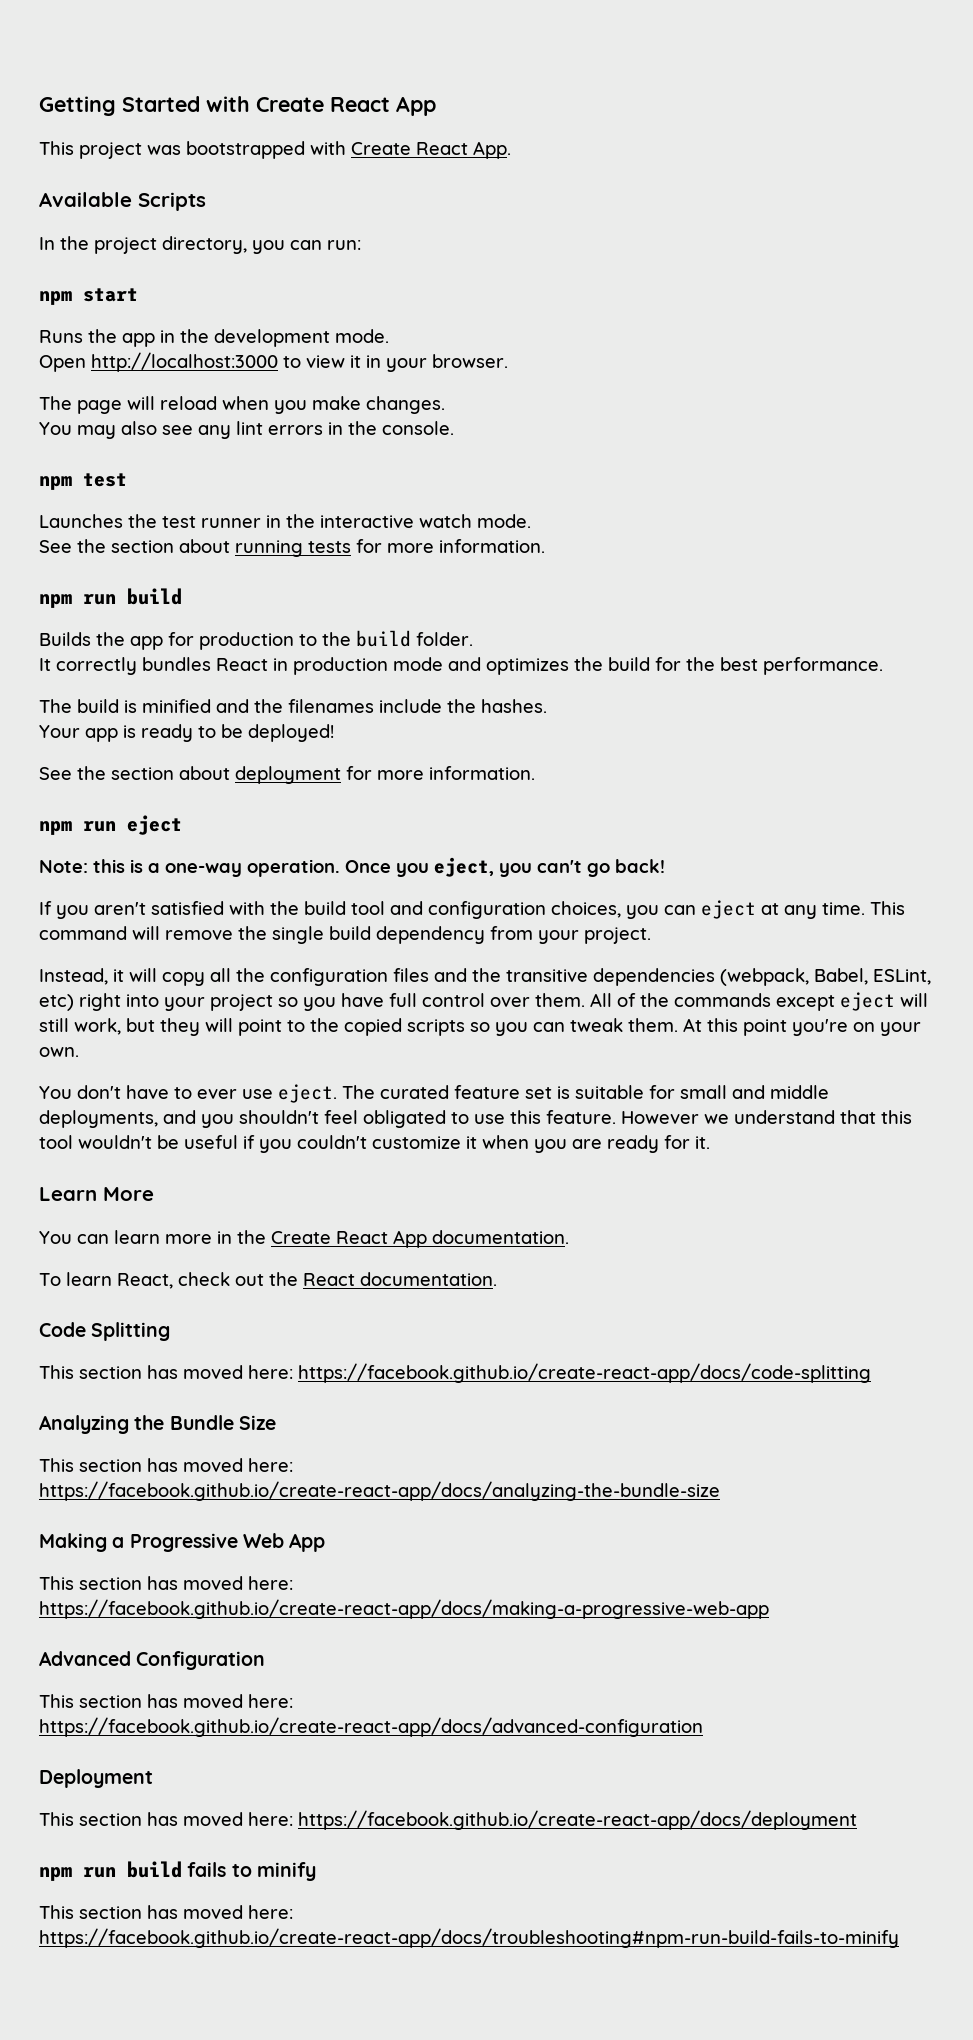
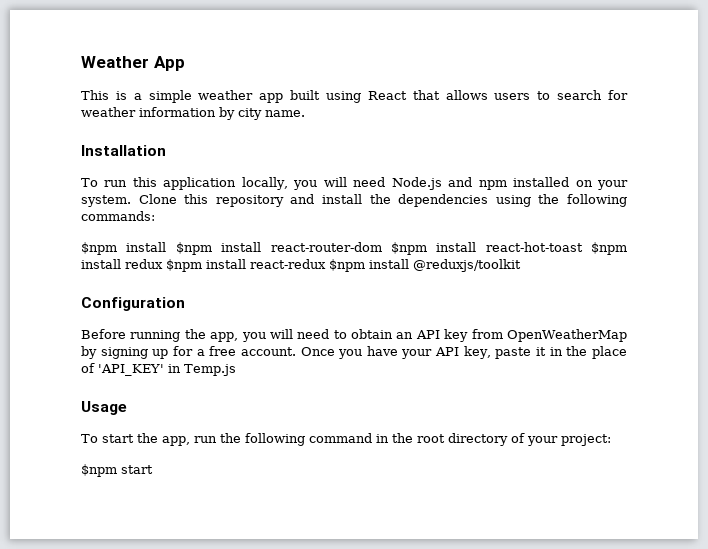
[39,96,436,116] [39,141,511,159] [39,192,206,211] [39,236,361,254] [39,288,138,305] [39,329,389,347] [39,352,508,372] [39,396,445,414] [39,421,454,439] [39,473,127,490] [39,514,531,528] [39,539,545,557] [39,588,182,608] [39,630,473,650] [39,657,883,675] [39,699,547,713] [39,724,334,742] [39,766,535,784] [39,815,182,835] [39,857,665,877] [39,900,905,919] [39,926,651,944] [39,968,931,986] [39,992,928,1011] [39,1018,921,1036] [39,1047,79,1057] [39,1084,829,1103] [39,1110,912,1128] [39,1135,710,1153] [39,1187,154,1201] [39,1230,569,1248] [39,1272,497,1289] [39,1322,171,1341] [39,1363,871,1383] [39,1415,276,1434] [39,1458,293,1472] [39,1481,720,1501] [39,1533,326,1552] [39,1576,293,1590] [39,1599,769,1619] [39,1651,266,1670] [39,1694,293,1708] [39,1717,703,1737] [39,1769,153,1788] [39,1810,857,1830] [39,1861,316,1881] [39,1905,293,1919] [39,1928,899,1948] Getting Started with Create React App // This project was bootstrapped with Create React App. // Available Scripts // In the project directory, you can run: // npm start // Runs the app in the development mode. // Open http://localhost:3000 to view it in your browser. // The page will reload when you make changes. // You may also see any lint errors in the console. // npm test // Launches the test runner in the interactive watch mode. // See the section about running tests for more information. // npm run build // Builds the app for production to the build folder. // It correctly bundles React in production mode and optimizes the build for the best performance. // The build is minified and the filenames include the hashes. // Your app is ready to be deployed! // See the section about deployment for more information. // npm run eject // Note: this is a one-way operation. Once you eject, you can't go back! // If you aren't satisfied with the build tool and configuration choices, you can eject at any time. This command will remove the single build dependency from your project. // Instead, it will copy all the configuration files and the transitive dependencies (webpack, Babel, ESLint, etc) right into your project so you have full control over them. All of the commands except eject will still work, but they will point to the copied scripts so you can tweak them. At this point you're on your own. // You don't have to ever use eject. The curated feature set is suitable for small and middle deployments, and you shouldn't feel obligated to use this feature. However we understand that this tool wouldn't be useful if you couldn't customize it when you are ready for it. // Learn More // You can learn more in the Create React App documentation. // To learn React, check out the React documentation. // Code Splitting // This section has moved here: https://facebook.github.io/create-react-app/docs/code-splitting // Analyzing the Bundle Size // This section has moved here: https://facebook.github.io/create-react-app/docs/analyzing-the-bundle-size // Making a Progressive Web App // This section has moved here: https://facebook.github.io/create-react-app/docs/making-a-progressive-web-app // Advanced Configuration // This section has moved here: https://facebook.github.io/create-react-app/docs/advanced-configuration // Deployment // This section has moved here: https://facebook.github.io/create-react-app/docs/deployment // npm run build fails to minify // This section has moved here: https://facebook.github.io/create-react-app/docs/troubleshooting#npm-run-build-fails-to-minify -> [81,56,185,71] [81,90,628,103] [81,107,305,120] [81,145,166,156] [81,177,629,190] [81,194,628,207] [81,211,155,221] [81,242,627,255] [81,259,521,272] [81,297,185,311] [81,329,628,342] [81,346,627,359] [81,363,236,376] [81,401,127,415] [81,433,611,446] [81,464,153,477] Weather App // This is a simple weather app built using React that allows users to search for weather information by city name. // Installation // To run this application locally, you will need Node.js and npm installed on your system. Clone this repository and install the dependencies using the following commands: // $npm install $npm install react-router-dom $npm install react-hot-toast $npm install redux $npm install react-redux $npm install @reduxjs/toolkit // Configuration // Before running the app, you will need to obtain an API key from OpenWeatherMap by signing up for a free account. Once you have your API key, paste it in the place of 'API_KEY' in Temp.js // Usage // To start the app, run the following command in the root directory of your project: // $npm start

